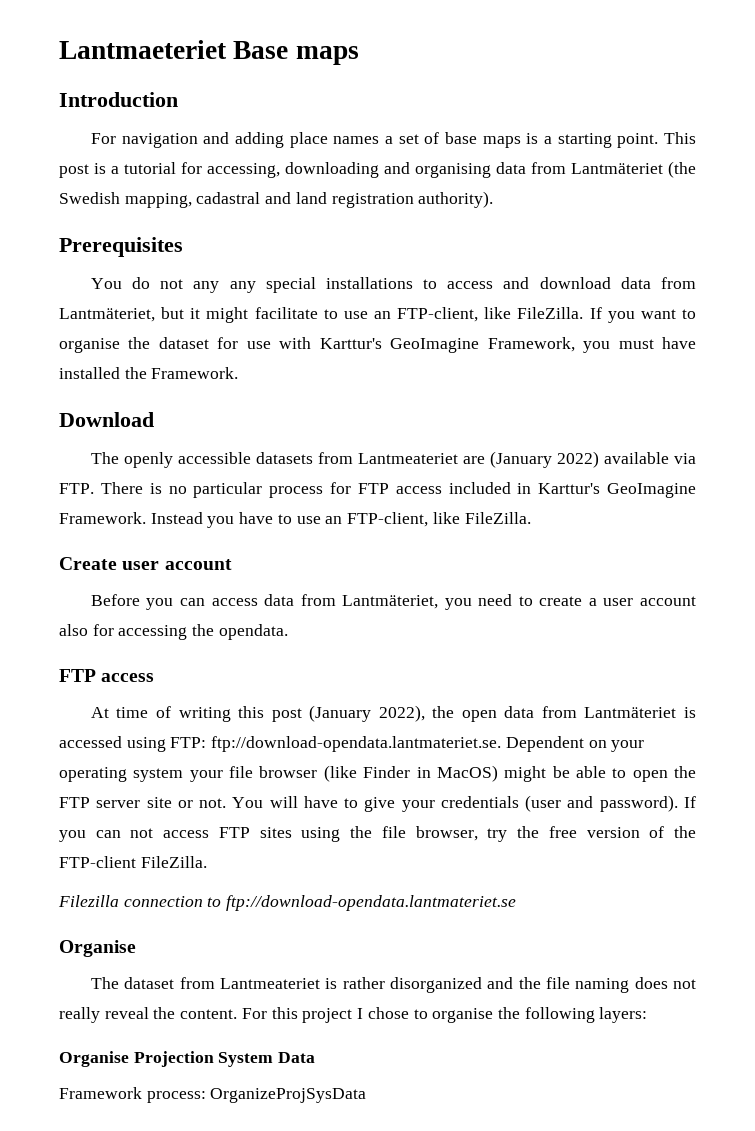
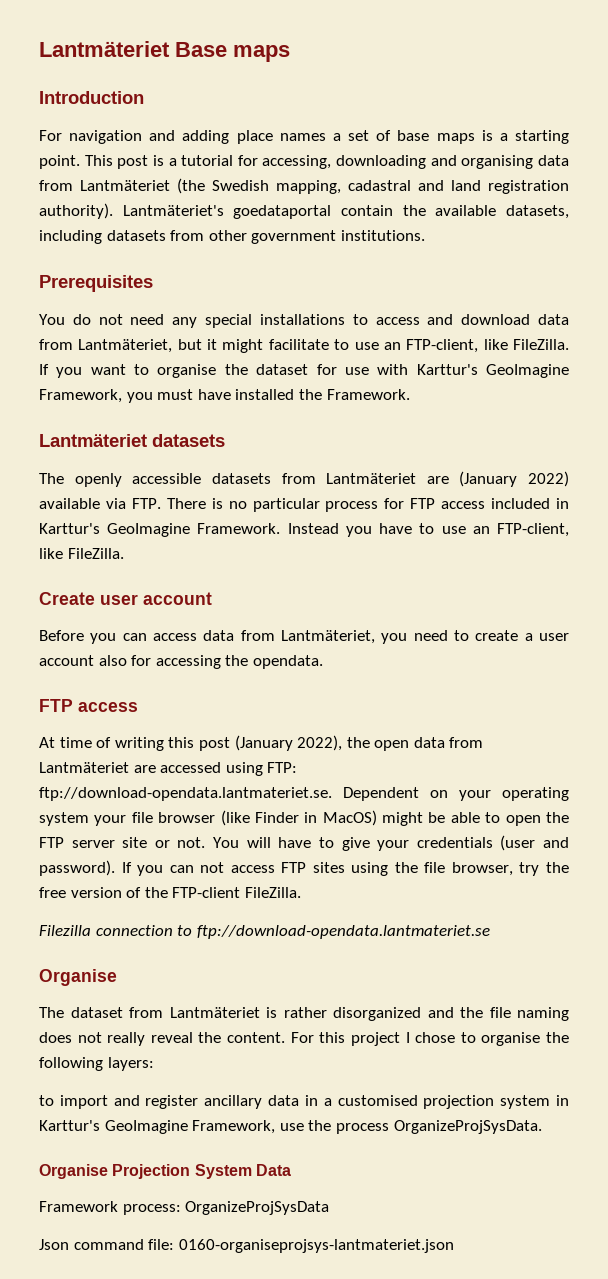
[59,40,227,59] Lantmaeteriet -> [39,41,170,57] Lantmäteriet
(494, 199) none -> [122,205,569,219] [39,230,425,244] Lantmäteriet's goedataportal contain the available datasets, including datasets from other government institutions.
[193,281,220,293] any -> [130,314,165,325] need
[59,412,154,427] Download -> [39,434,225,447] Lantmäteriet datasets
[357,453,458,464] Lantmeateriet -> [326,473,417,484] Lantmäteriet
[683,707,696,718] is -> [133,765,156,773] are
[219,978,320,989] Lantmeateriet -> [169,1007,260,1018] Lantmäteriet
(648, 1015) none -> [39,1095,569,1109] [39,1120,542,1134] // to import and register ancillary data in a customised projection system in Karttur's GeoImagine Framework, use the process OrganizeProjSysData.
(367, 1095) none -> [39,1239,454,1253] // Json command file: 0160-organiseprojsys-lantmateriet.json

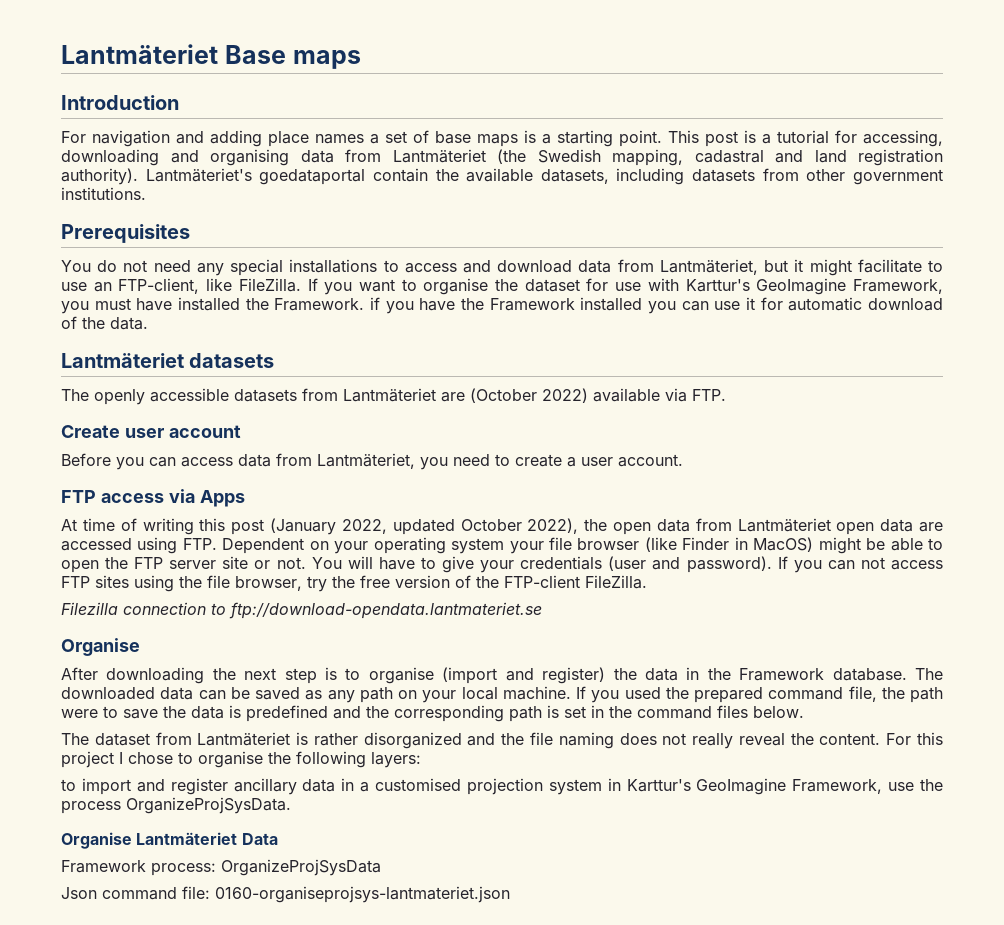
(410, 394) none -> [370,297,943,314] [61,316,148,330] if you have the Framework installed you can use it for automatic download of the data.
[459,471,518,487] (January -> [470,388,537,403] (October
[166,498,569,512] [39,523,569,537] [39,548,124,559] There is no particular process for FTP access included in Karttur's GeoImagine Framework. Instead you have to use an FTP-client, like FileZilla. -> (726, 395) none
[39,655,323,669] [39,699,138,712] account also for accessing the opendata. // FTP access -> [618,454,683,467] [61,489,245,507] account. // FTP access via Apps
(293, 743) none -> [341,519,522,535] 2022, updated October
(129, 767) none -> [836,519,914,535] open data
[267,762,298,773] [39,787,332,801] FTP: ftp://download-opendata.lantmateriet.se. -> [182,538,217,550] FTP.
(117, 977) none -> [61,667,943,684] [61,686,943,703] [61,705,804,722] // After downloading the next step is to organise (import and register) the data in the Framework database. The downloaded data can be saved as any path on your local machine. If you used the prepared command file, the path were to save the data is predefined and the corresponding path is set in the command files below.
[112,1164,252,1179] Projection System -> [136,832,238,845] Lantmäteriet

